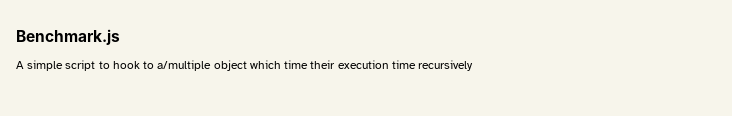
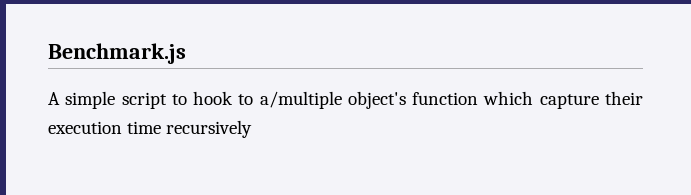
[213,60,309,71] object which time -> [347,91,599,109] object's function which capture

